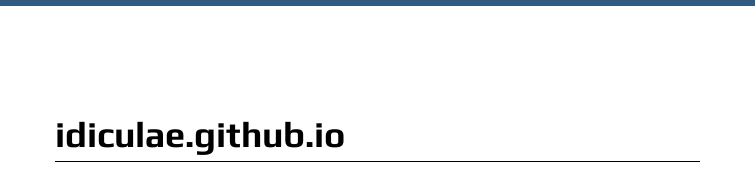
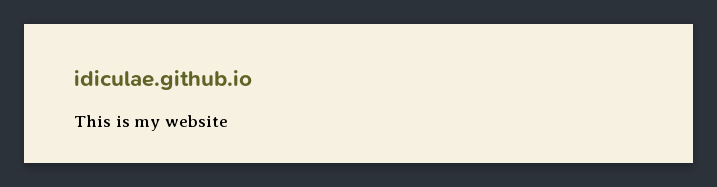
(345, 138) none -> [74,115,229,131] // This is my website

